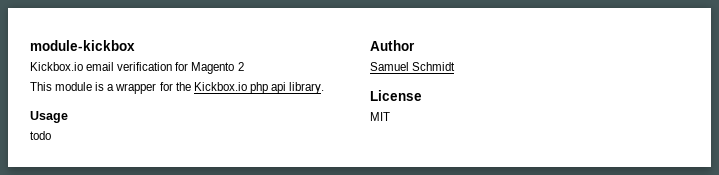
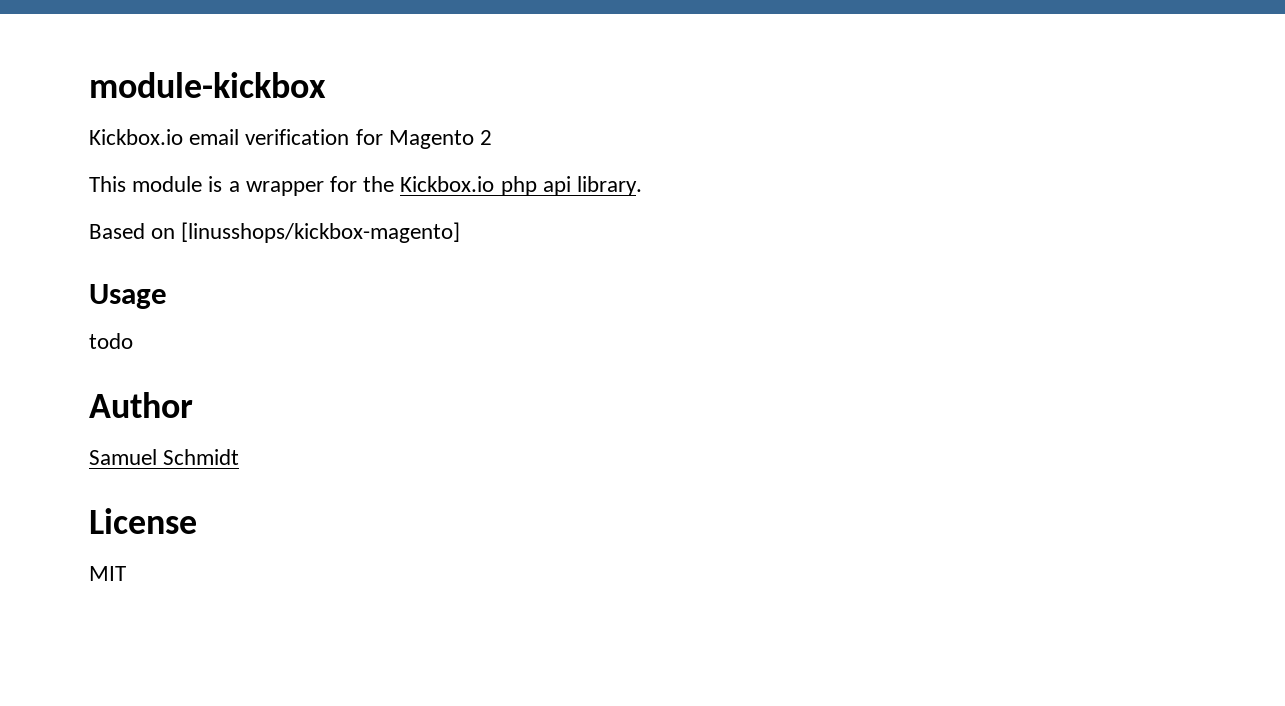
(325, 88) none -> [89,222,461,243] // Based on [linusshops/kickbox-magento]

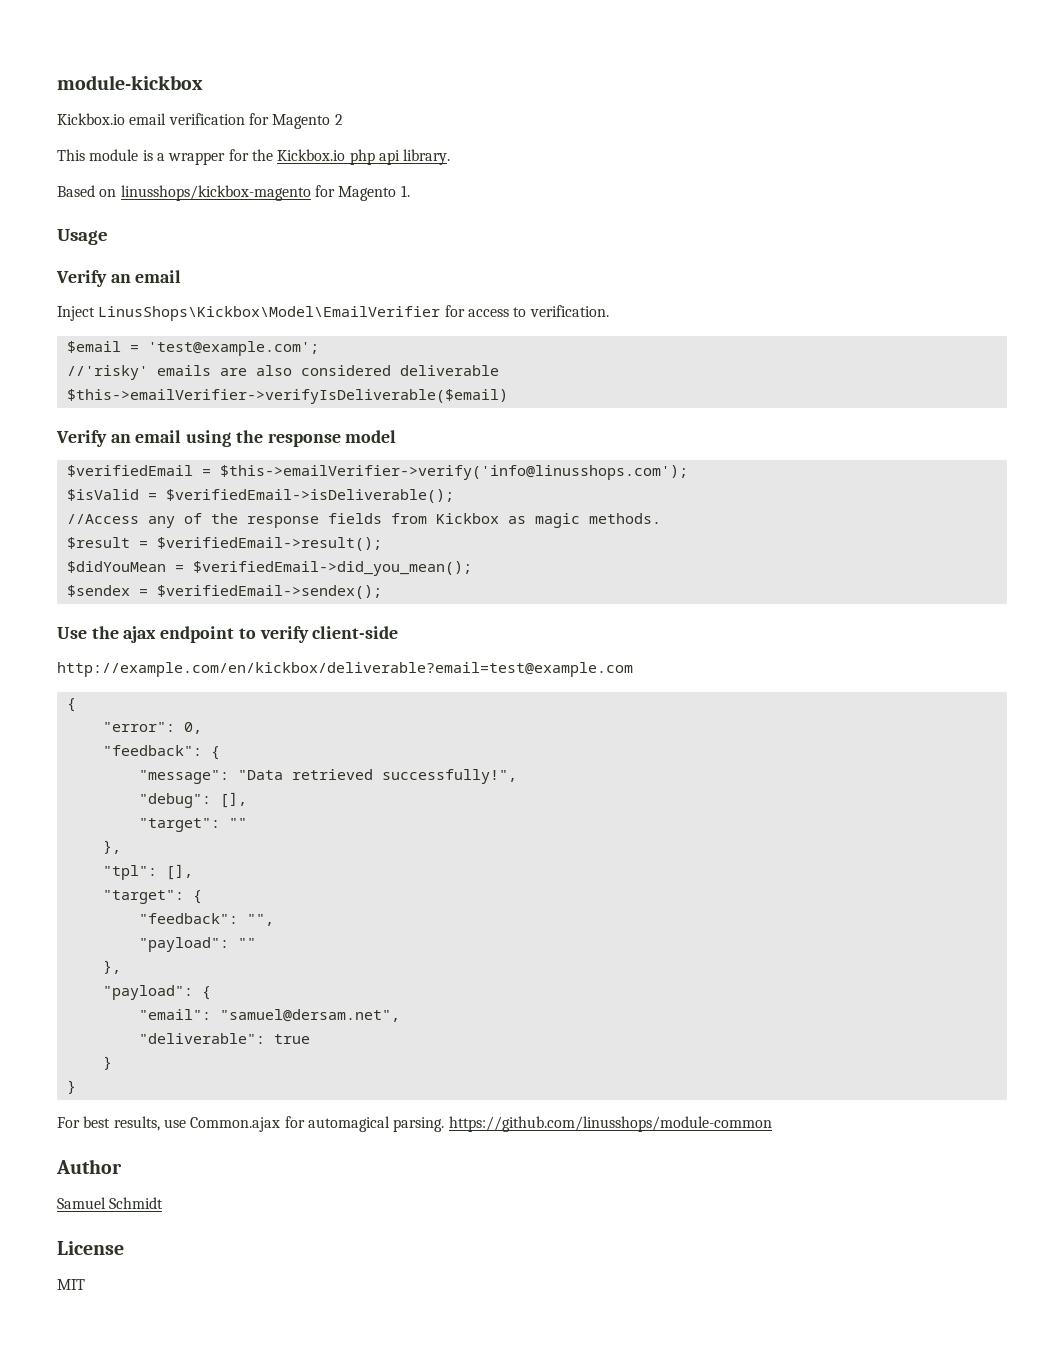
[181,222,461,243] [89,284,167,309] [89,333,133,349] [linusshops/kickbox-magento] // Usage // todo -> [120,185,410,201] [57,229,108,245] [56,270,182,287] [57,305,609,321] [66,341,319,356] [66,365,499,380] [66,389,508,404] [56,430,397,447] [66,465,688,480] [66,489,454,503] [66,513,661,528] [66,537,382,551] [66,561,472,576] [66,585,382,599] [57,626,399,643] [57,662,633,677] [66,698,76,712] [102,722,202,734] [102,745,220,760] [138,769,517,784] [138,792,247,808] [138,818,247,832] [102,840,121,854] [102,864,193,880] [102,890,202,904] [138,913,274,926] [138,937,256,952] [102,960,121,974] [102,985,211,1000] [138,1009,400,1022] [138,1033,310,1044] [102,1056,112,1070] [66,1080,76,1094] [57,1116,772,1132] linusshops/kickbox-magento for Magento 1. // Usage // Verify an email // Inject LinusShops\Kickbox\Model\EmailVerifier for access to verification. // $email = 'test@example.com'; // //'risky' emails are also considered deliverable // $this->emailVerifier->verifyIsDeliverable($email) // Verify an email using the response model // $verifiedEmail = $this->emailVerifier->verify('info@linusshops.com'); // $isValid = $verifiedEmail->isDeliverable(); // //Access any of the response fields from Kickbox as magic methods. // $result = $verifiedEmail->result(); // $didYouMean = $verifiedEmail->did_you_mean(); // $sendex = $verifiedEmail->sendex(); // Use the ajax endpoint to verify client-side // http://example.com/en/kickbox/deliverable?email=test@example.com // { // "error": 0, // "feedback": { // "message": "Data retrieved successfully!", // "debug": [], // "target": "" // }, // "tpl": [], // "target": { // "feedback": "", // "payload": "" // }, // "payload": { // "email": "samuel@dersam.net", // "deliverable": true // } // } // For best results, use Common.ajax for automagical parsing. https://github.com/linusshops/module-common

